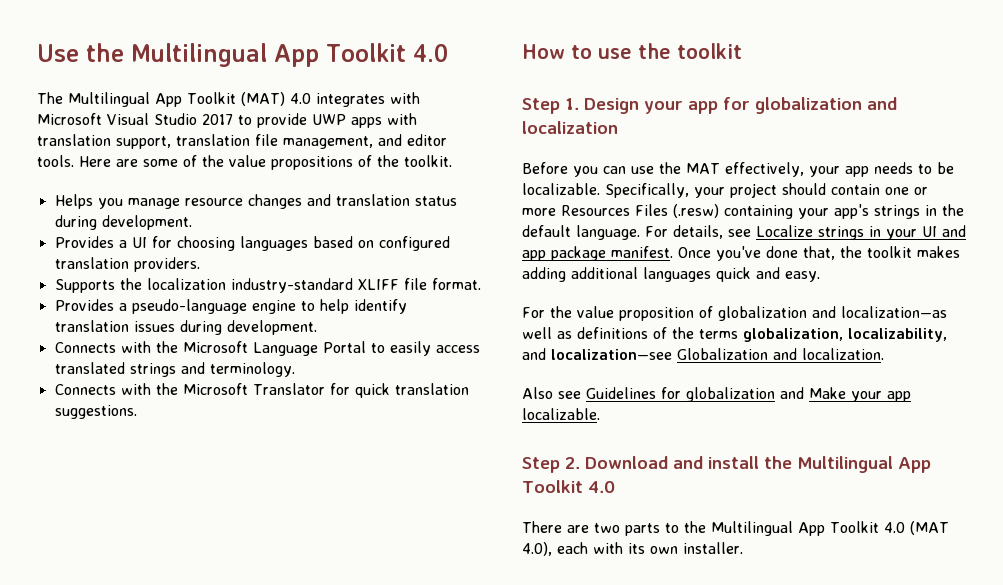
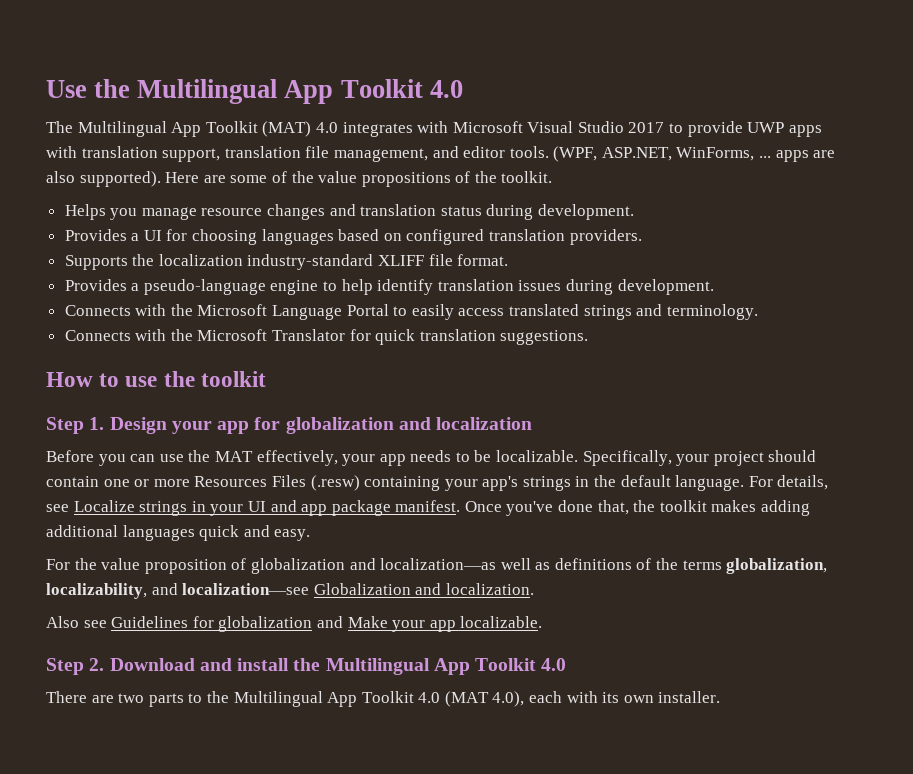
(74, 161) none -> [553,146,836,162] [46,171,161,187] (WPF, ASP.NET, WinForms, ... apps are also supported).

